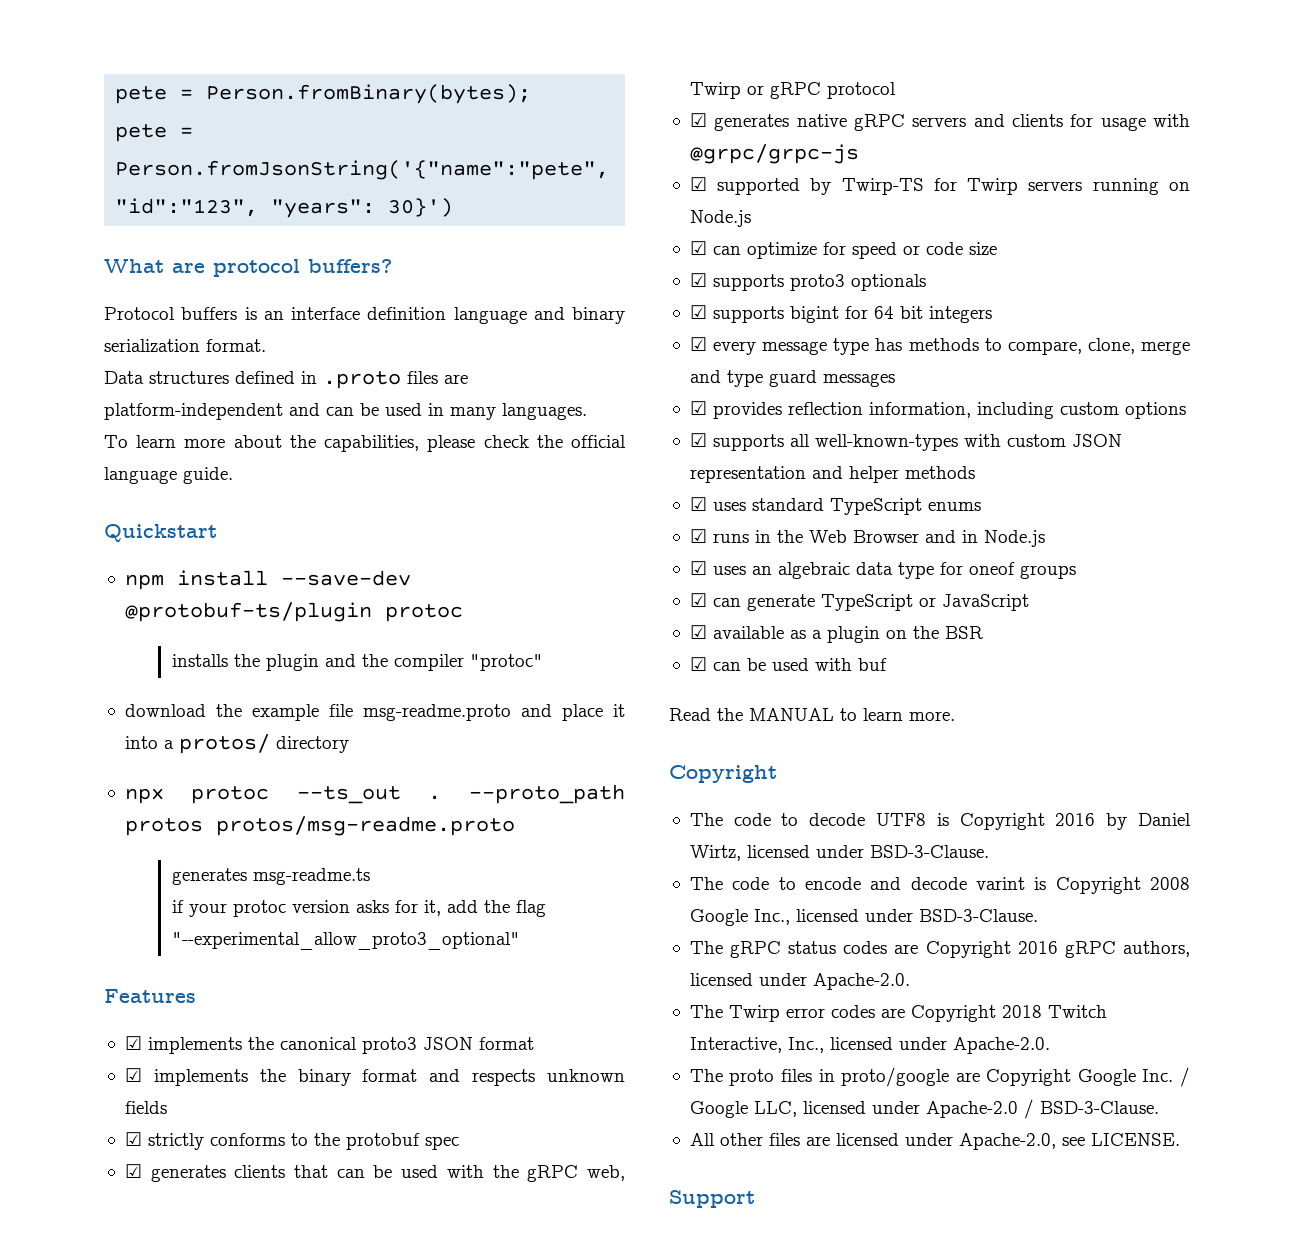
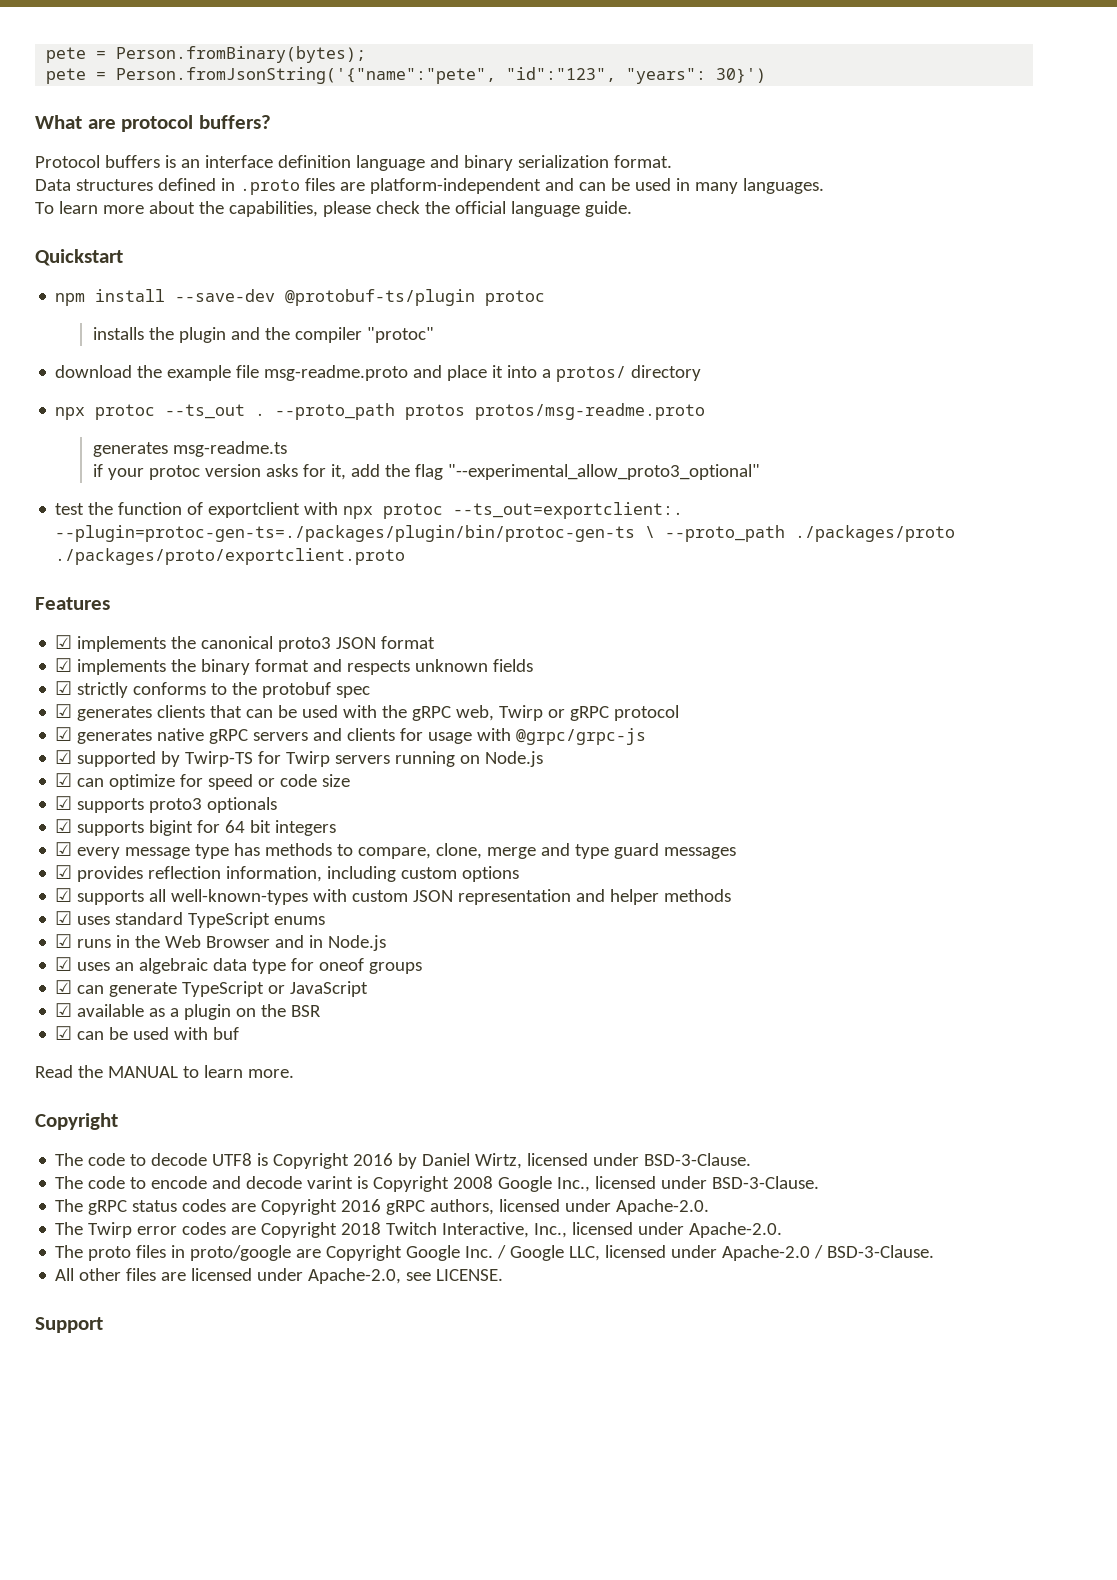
(520, 941) none -> [55,502,684,519] [55,525,956,542] [55,548,406,565] // test the function of exportclient with npx protoc --ts_out=exportclient:. --plugin=protoc-gen-ts=./packages/plugin/bin/protoc-gen-ts \ --proto_path ./packages/proto ./packages/proto/exportclient.proto

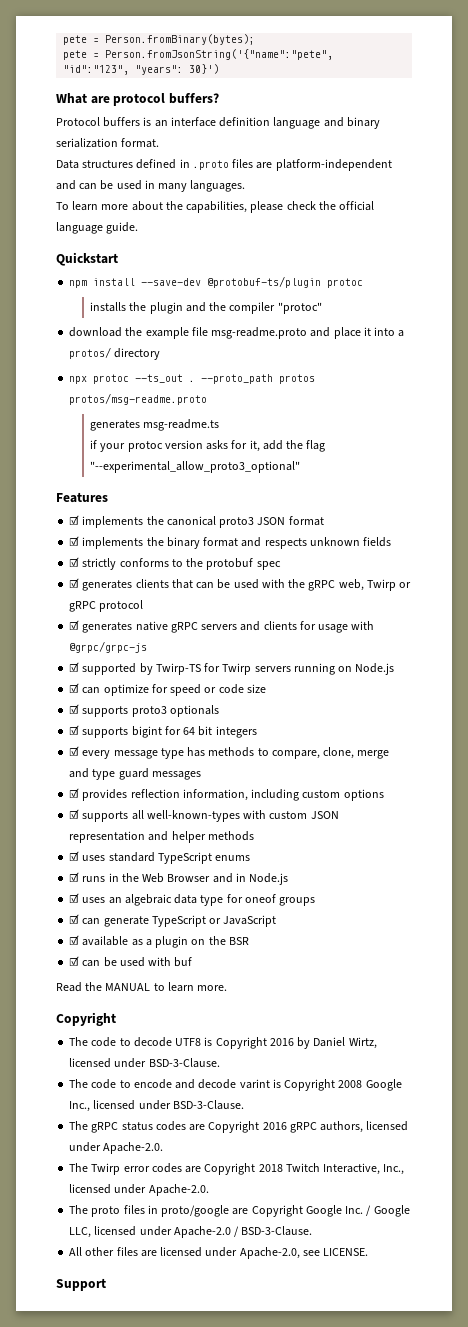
[55,502,684,519] [55,525,956,542] [55,548,406,565] // test the function of exportclient with npx protoc --ts_out=exportclient:. --plugin=protoc-gen-ts=./packages/plugin/bin/protoc-gen-ts \ --proto_path ./packages/proto ./packages/proto/exportclient.proto -> (301, 467) none

